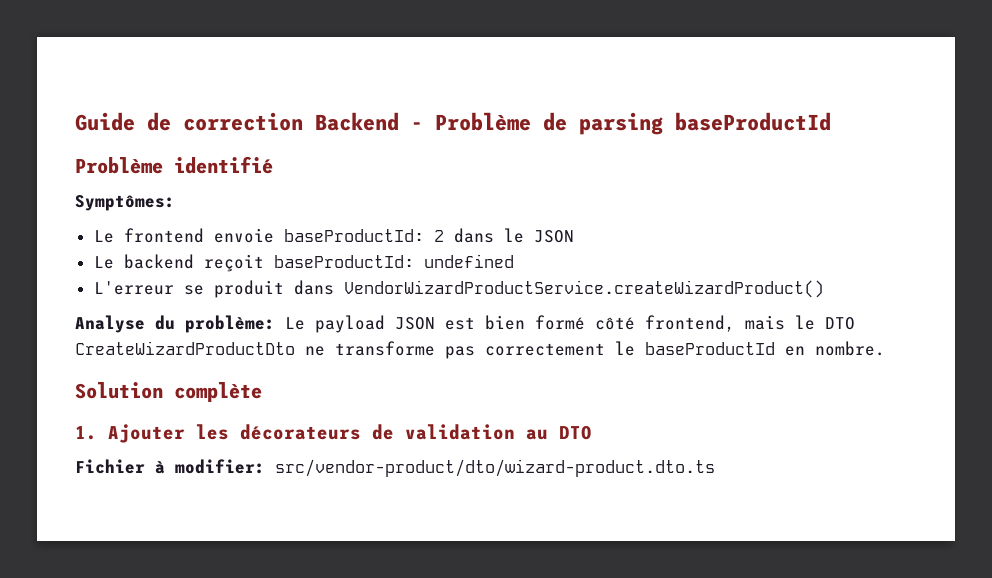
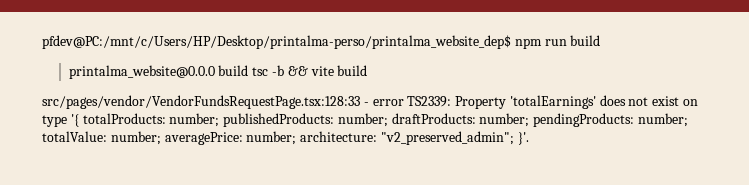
[75,112,831,135] [75,156,273,174] [75,195,175,211] [93,228,574,243] [93,254,514,272] [93,280,824,298] [75,315,855,333] [75,341,885,359] [75,382,262,402] [75,424,592,443] [75,459,715,477] Guide de correction Backend - Problème de parsing baseProductId // Problème identifié // Symptômes: // Le frontend envoie baseProductId: 2 dans le JSON // Le backend reçoit baseProductId: undefined // L'erreur se produit dans VendorWizardProductService.createWizardProduct() // Analyse du problème: Le payload JSON est bien formé côté frontend, mais le DTO CreateWizardProductDto ne transforme pas correctement le baseProductId en nombre. // Solution complète // 1. Ajouter les décorateurs de validation au DTO // Fichier à modifier: src/vendor-product/dto/wizard-product.dto.ts -> [42,35,601,49] [68,65,368,79] [42,95,699,109] [42,113,689,127] [42,131,529,145] pfdev@PC:/mnt/c/Users/HP/Desktop/printalma-perso/printalma_website_dep$ npm run build // printalma_website@0.0.0 build tsc -b && vite build // src/pages/vendor/VendorFundsRequestPage.tsx:128:33 - error TS2339: Property 'totalEarnings' does not exist on type '{ totalProducts: number; publishedProducts: number; draftProducts: number; pendingProducts: number; totalValue: number; averagePrice: number; architecture: "v2_preserved_admin"; }'.

